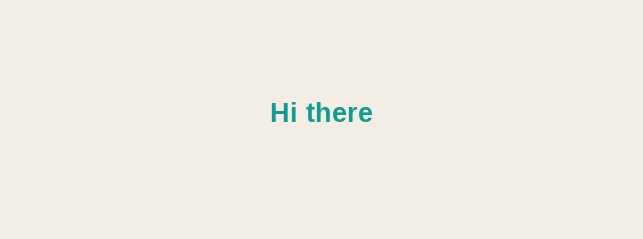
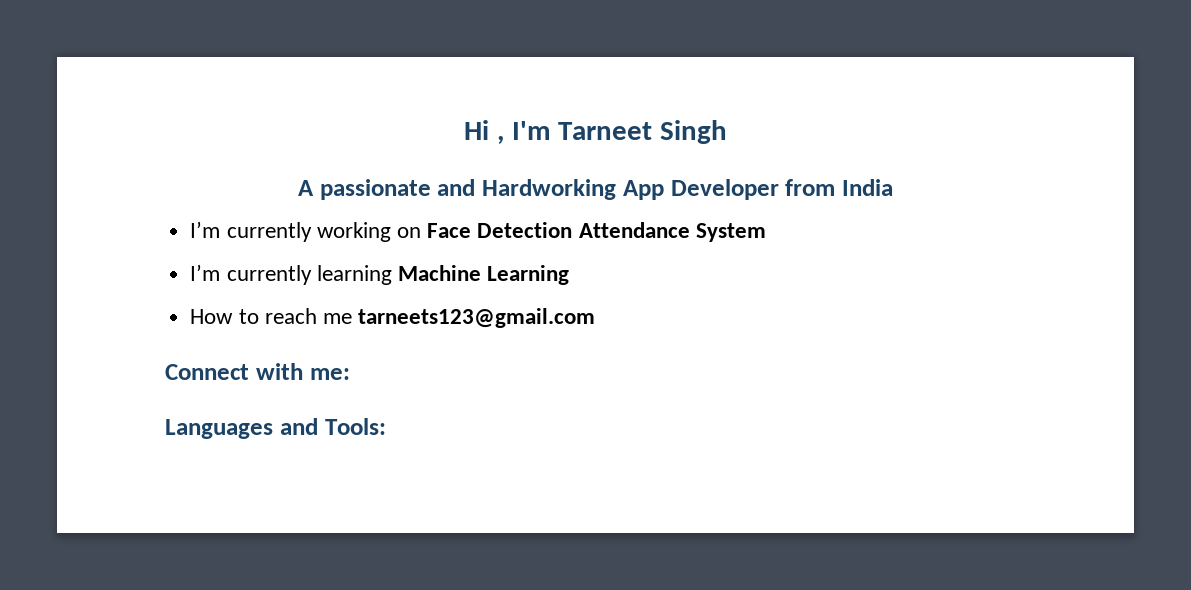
[306,102,373,122] there -> [496,120,728,144] [297,179,894,200] [190,221,766,242] [190,264,570,285] [190,308,596,328] [165,363,350,380] [165,418,386,439] , I'm Tarneet Singh // A passionate and Hardworking App Developer from India // I’m currently working on Face Detection Attendance System // I’m currently learning Machine Learning // How to reach me tarneets123@gmail.com // Connect with me: // Languages and Tools:

